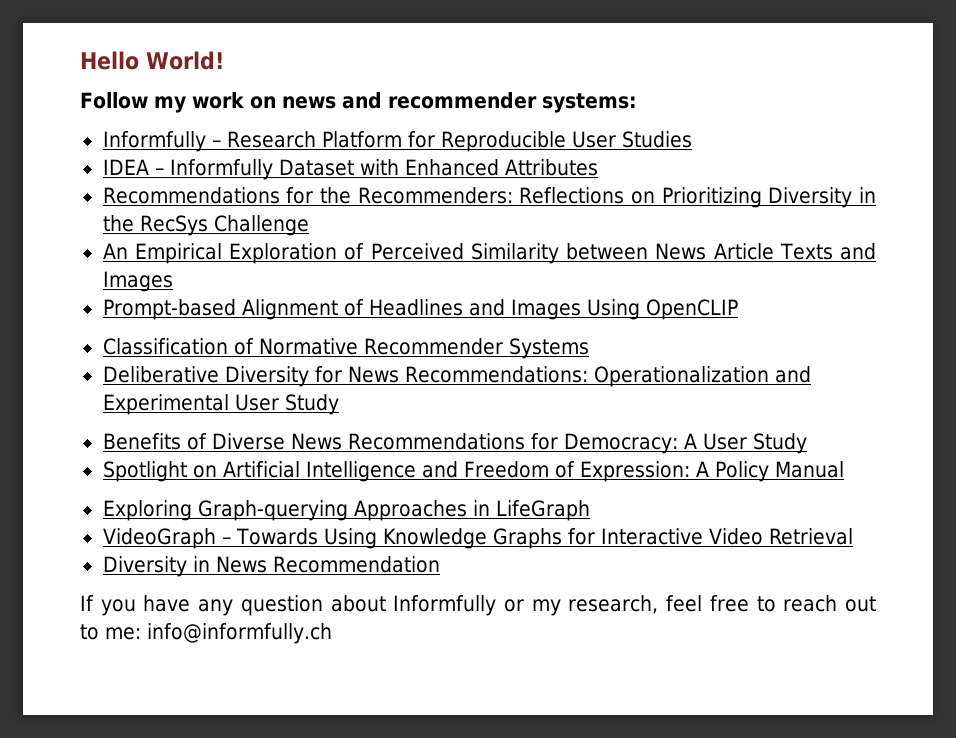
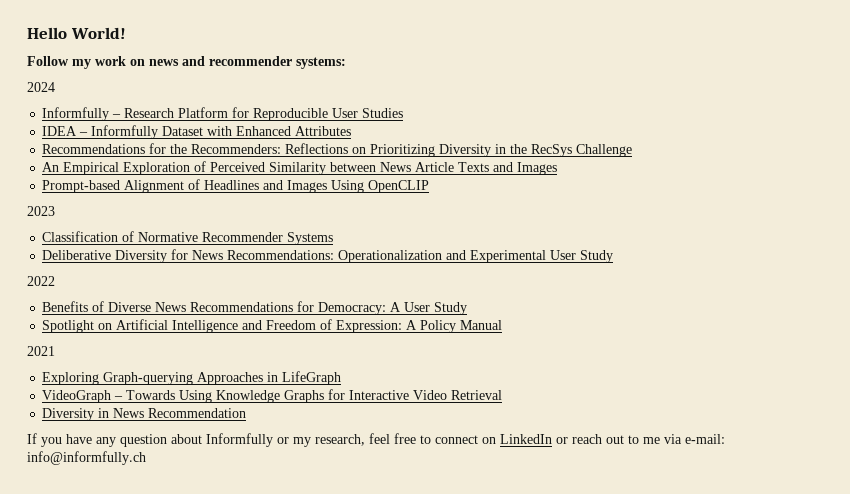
(637, 103) none -> [27,82,55,92] // 2024
(738, 309) none -> [27,206,55,216] // 2023
(339, 404) none -> [27,276,55,286] // 2022
(844, 469) none -> [27,346,55,356] // 2021
[783,595,876,612] [80,624,141,640] reach out to me: -> [435,434,725,444] connect on LinkedIn or reach out to me via e-mail:

